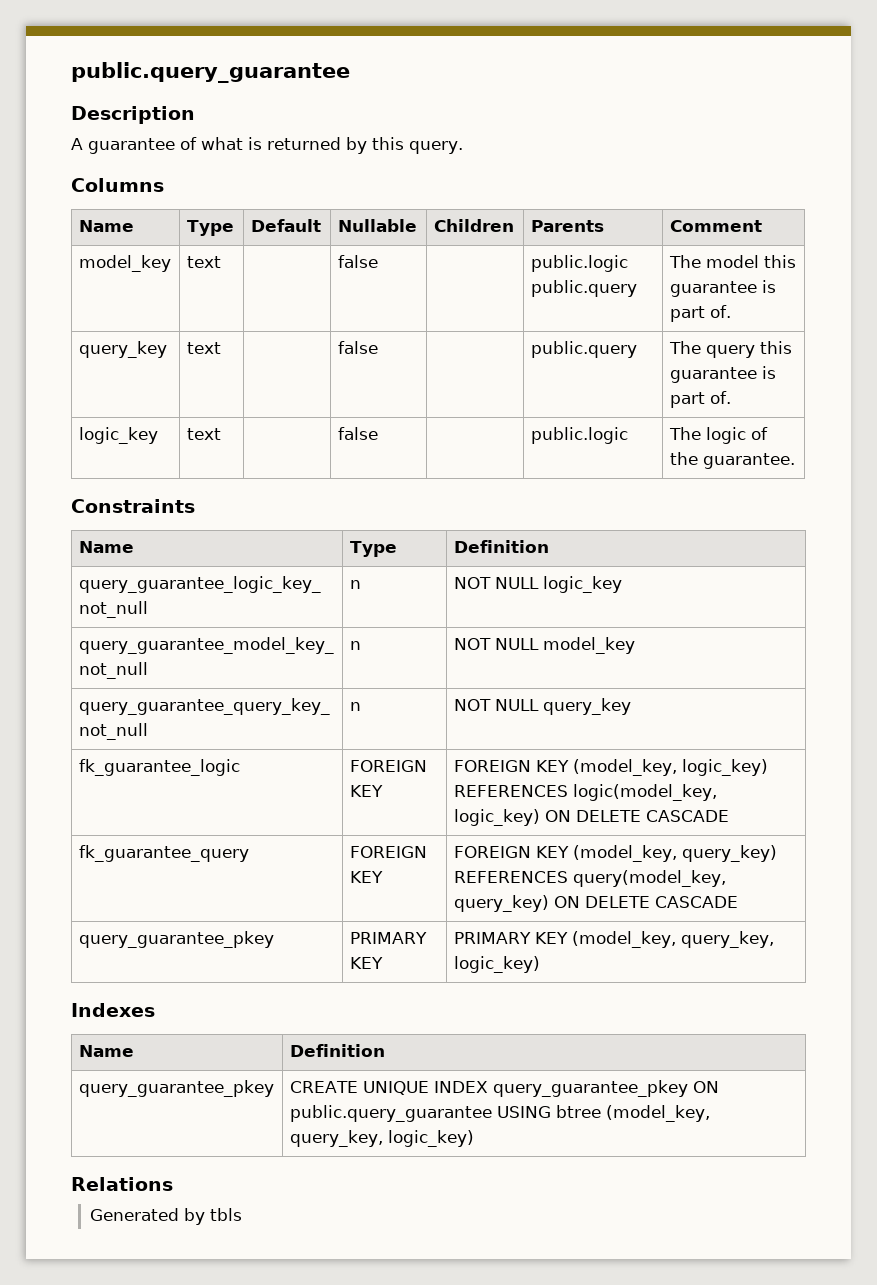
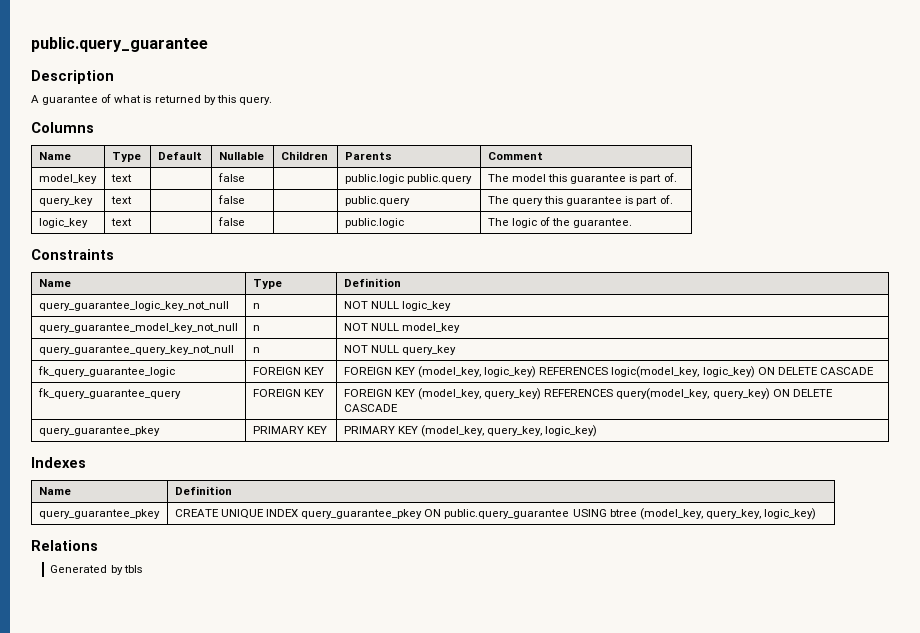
[78,759,240,776] fk_guarantee_logic -> [37,366,175,377] fk_query_guarantee_logic
[78,845,249,862] fk_guarantee_query -> [37,388,181,399] fk_query_guarantee_query

